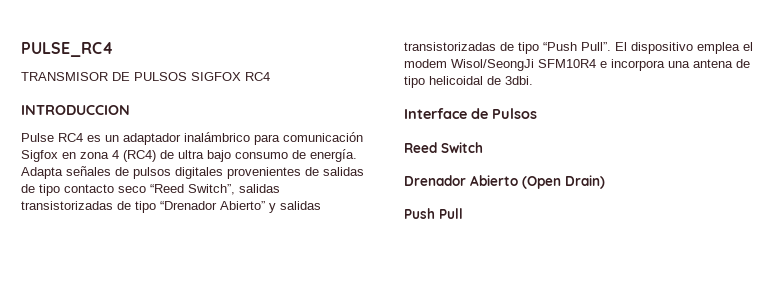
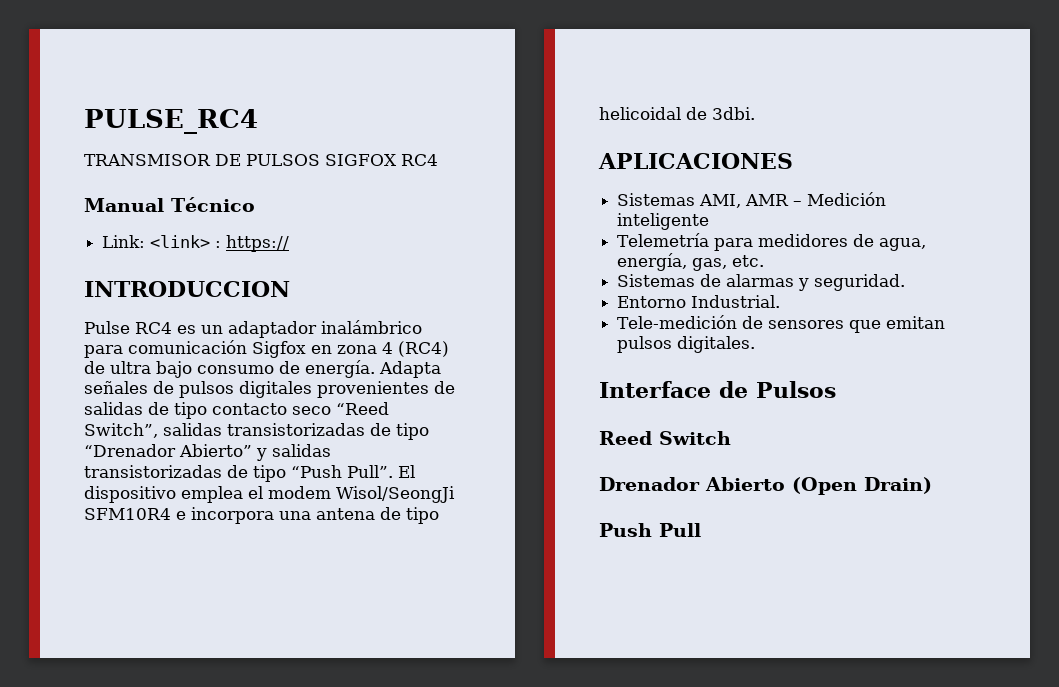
(270, 76) none -> [84,197,255,212] [102,235,290,252] // Manual Técnico // Link: <link> : https://
(533, 80) none -> [598,153,793,169] [617,192,887,208] [617,213,710,230] [617,233,927,251] [617,253,765,271] [617,274,906,291] [617,295,781,308] [617,315,946,333] [617,336,756,353] // APLICACIONES // Sistemas AMI, AMR – Medición inteligente // Telemetría para medidores de agua, energía, gas, etc. // Sistemas de alarmas y seguridad. // Entorno Industrial. // Tele-medición de sensores que emitan pulsos digitales.

